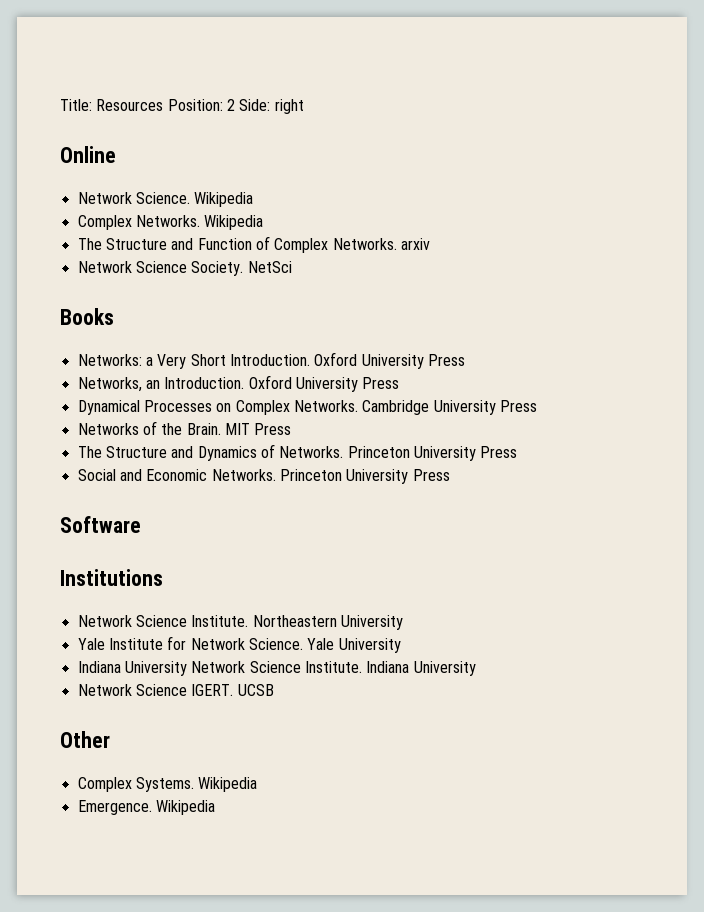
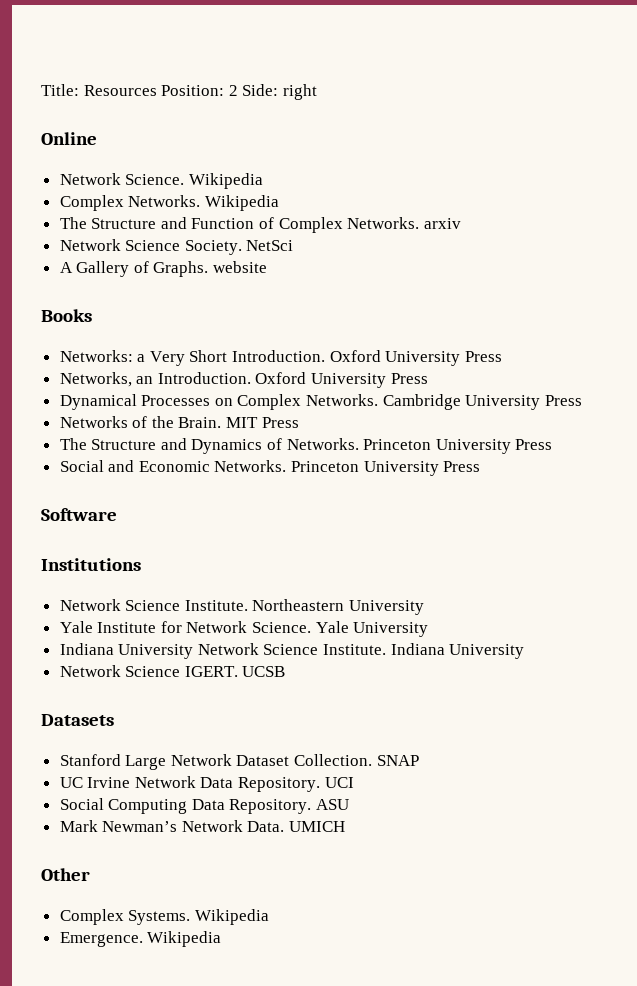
(292, 267) none -> [59,261,268,277] // A Gallery of Graphs. website
(274, 690) none -> [41,714,114,726] [59,754,419,770] [59,776,354,792] [59,798,350,814] [59,820,346,832] // Datasets // Stanford Large Network Dataset Collection. SNAP // UC Irvine Network Data Repository. UCI // Social Computing Data Repository. ASU // Mark Newman’s Network Data. UMICH

